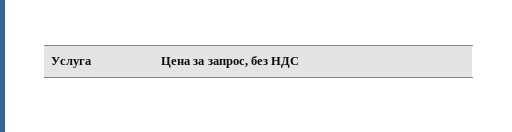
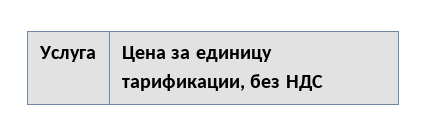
[207,59,248,68] запрос, -> [195,49,272,62] [121,74,245,91] единицу тарификации,

